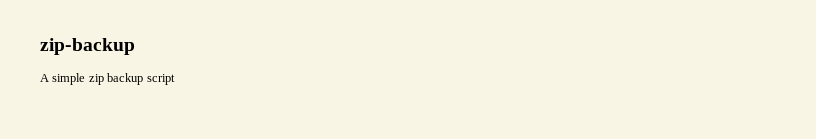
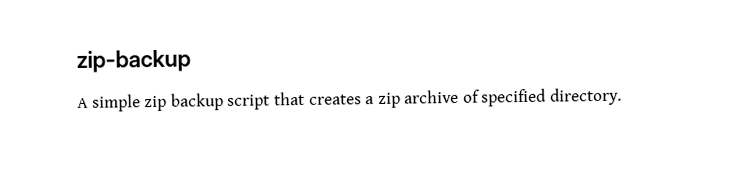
(175, 79) none -> [273,87,623,108] that creates a zip archive of specified directory.

